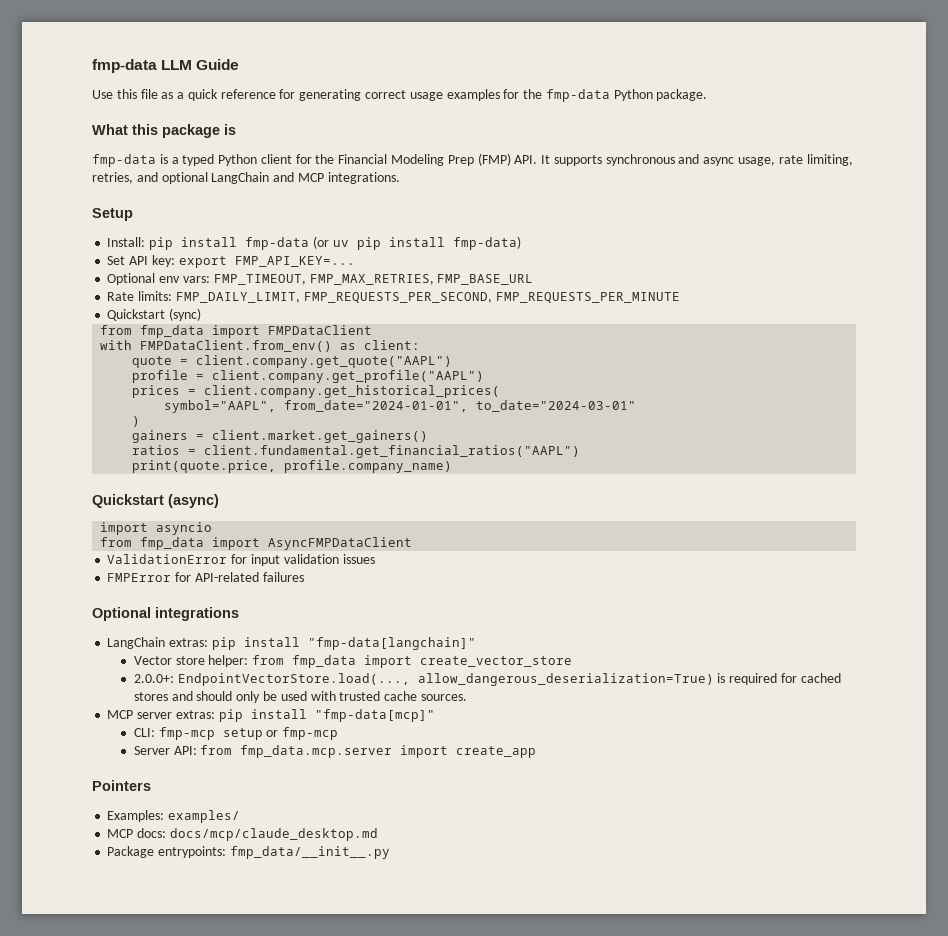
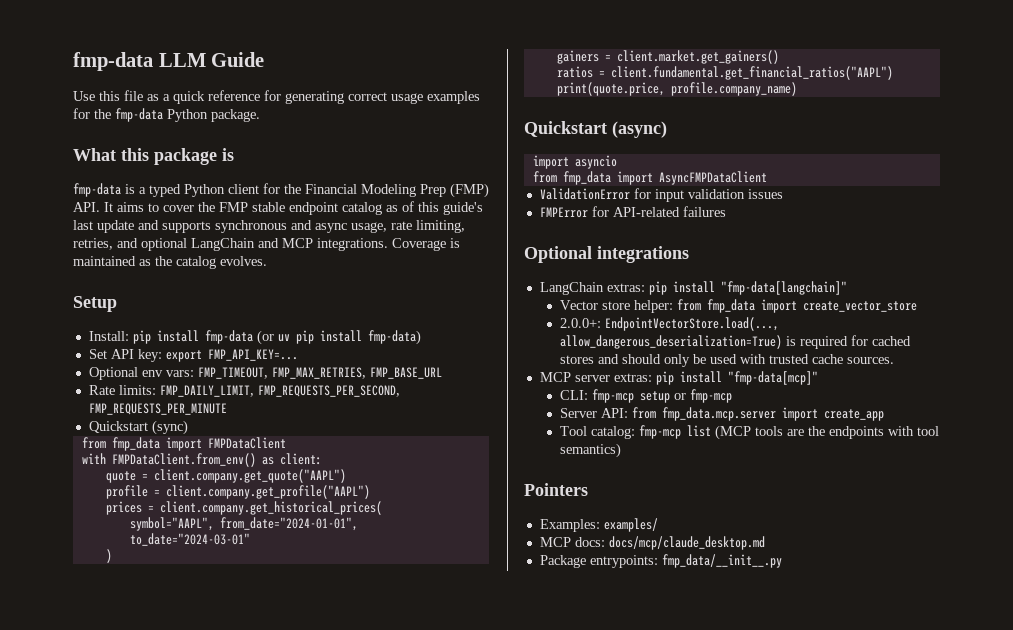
(551, 159) none -> [117,201,483,215] [73,220,159,233] aims to cover the FMP stable endpoint catalog as of this guide's last update and
(400, 178) none -> [392,238,460,251] [73,256,267,269] Coverage is maintained as the catalog evolves.
(537, 752) none -> [559,425,939,440] [559,443,621,458] // Tool catalog: fmp-mcp list (MCP tools are the endpoints with tool semantics)

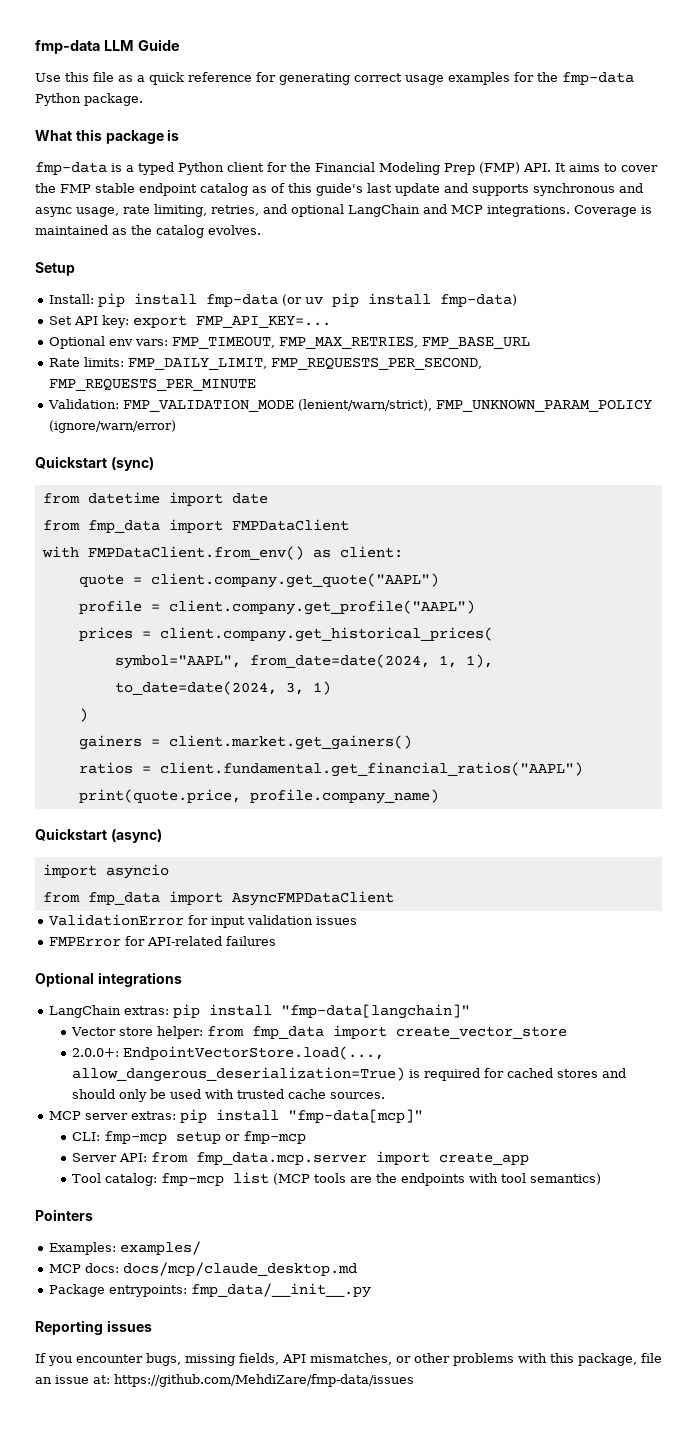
[88,420,188,435] Quickstart (sync) -> [47,399,652,412] [48,420,176,433] [35,456,154,471] [42,492,268,506] Validation: FMP_VALIDATION_MODE (lenient/warn/strict), FMP_UNKNOWN_PARAM_POLICY (ignore/warn/error) // Quickstart (sync) // from datetime import date
[219,517,358,531] [129,533,250,546] from_date="2024-01-01", to_date="2024-03-01" -> [249,654,493,668] [114,681,331,695] from_date=date(2024, 1, 1), to_date=date(2024, 3, 1)
(782, 561) none -> [35,1320,152,1335] [35,1353,662,1366] [35,1374,414,1387] // Reporting issues // If you encounter bugs, missing fields, API mismatches, or other problems with this package, file an issue at: https://github.com/MehdiZare/fmp-data/issues

